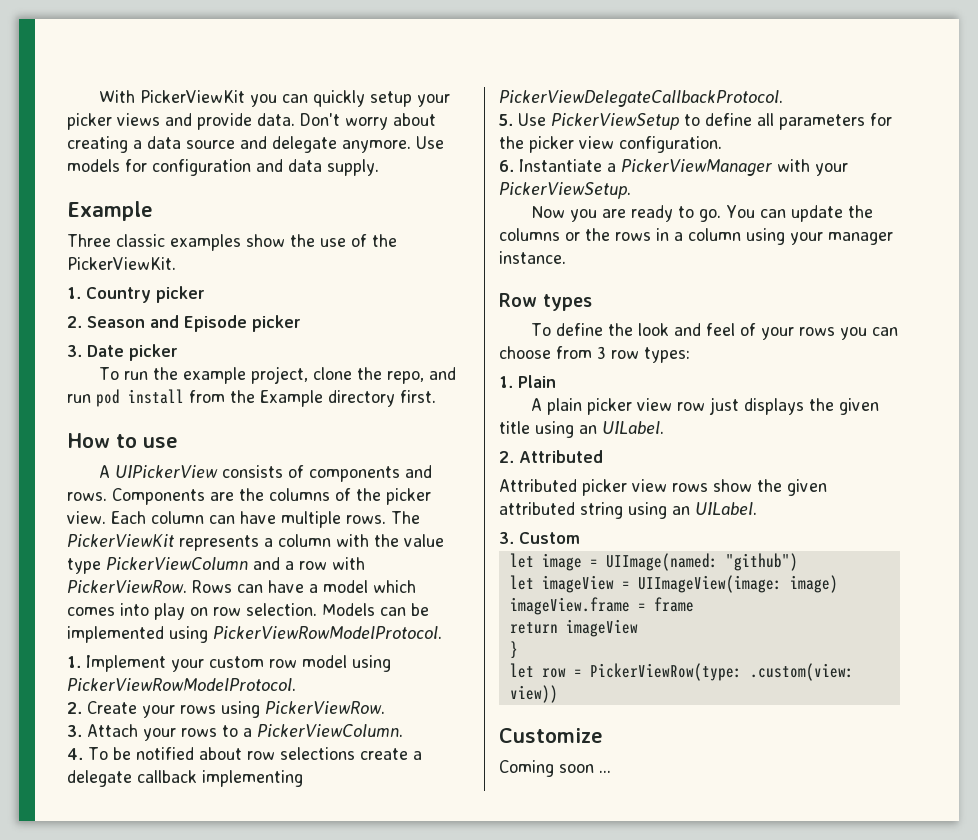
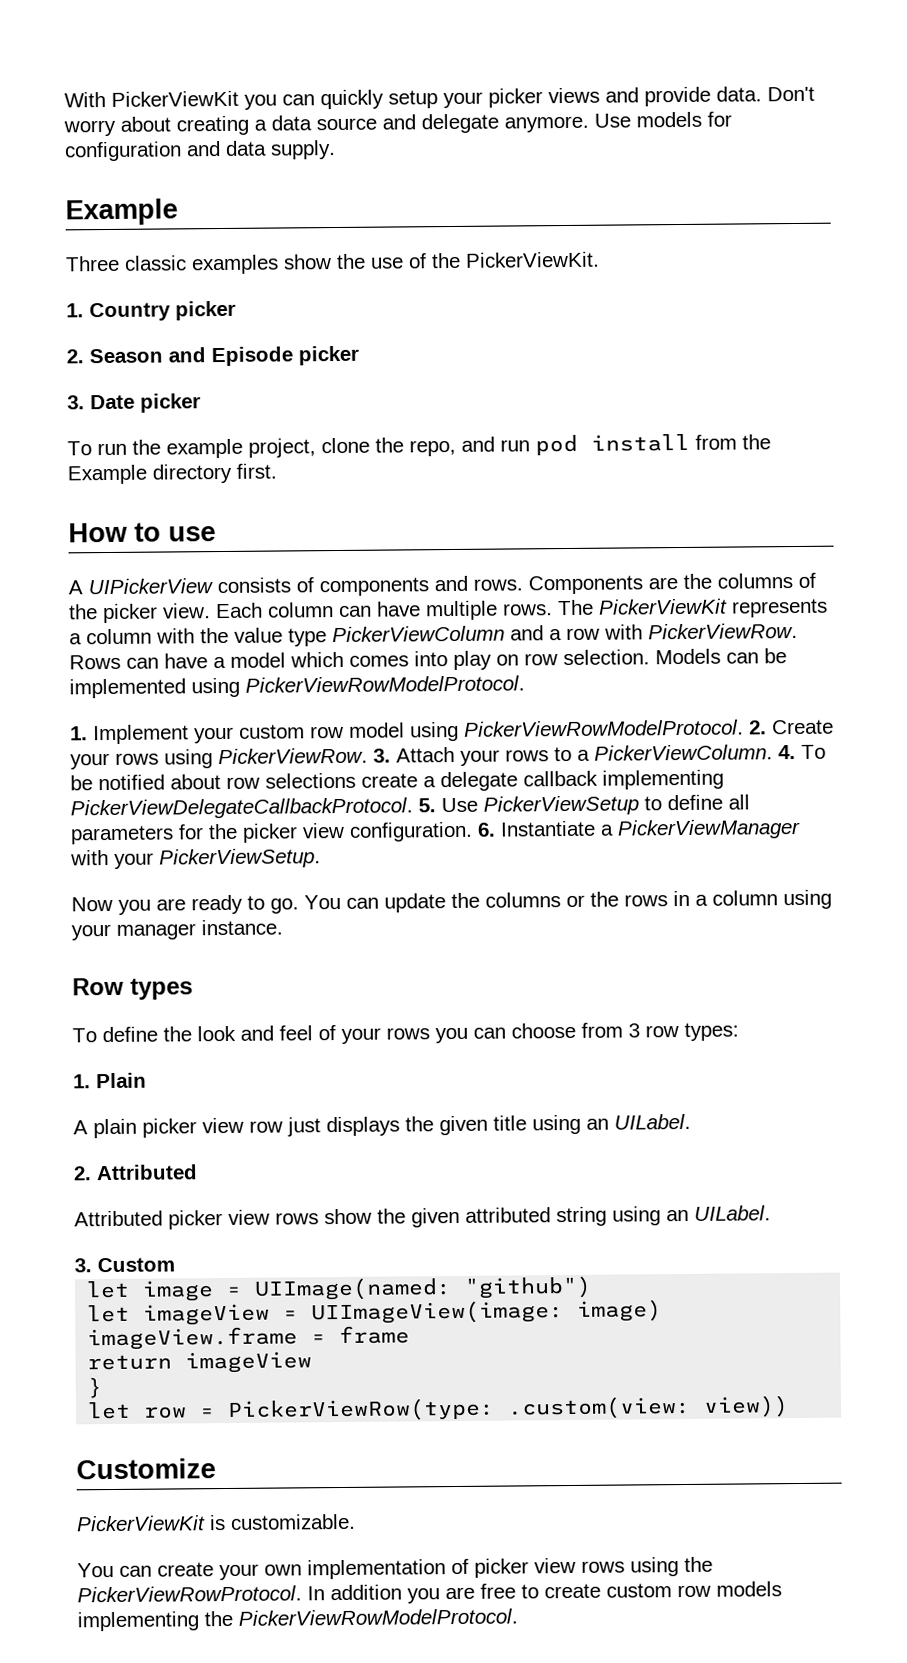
(296, 684) // -> (744, 728) none
(385, 707) // -> (368, 756) none
(403, 730) // -> (773, 752) none
(783, 98) // -> (413, 808) none
(722, 144) // -> (473, 831) none
[499,760,611,777] Coming soon ... -> [76,1513,356,1532] [77,1556,713,1581] [77,1581,782,1604] [77,1608,518,1632] PickerViewKit is customizable. // You can create your own implementation of picker view rows using the PickerViewRowProtocol. In addition you are free to create custom row models implementing the PickerViewRowModelProtocol.

